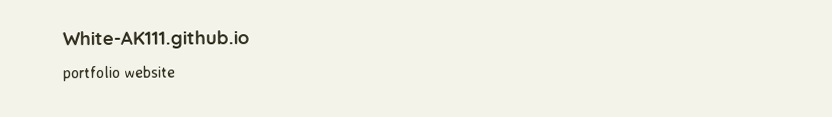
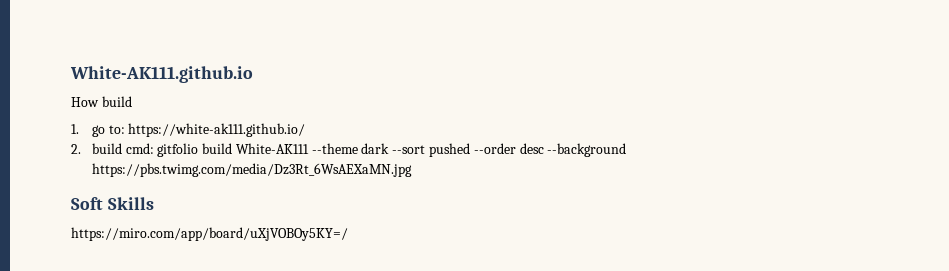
[63,65,177,82] portfolio website -> [71,96,132,107] [71,123,306,137] [71,143,627,157] [91,163,412,177] [71,197,154,210] [71,227,348,241] How build // 1. go to: https://white-ak111.github.io/ // 2. build cmd: gitfolio build White-AK111 --theme dark --sort pushed --order desc --background https://pbs.twimg.com/media/Dz3Rt_6WsAEXaMN.jpg // Soft Skills // https://miro.com/app/board/uXjVOBOy5KY=/

